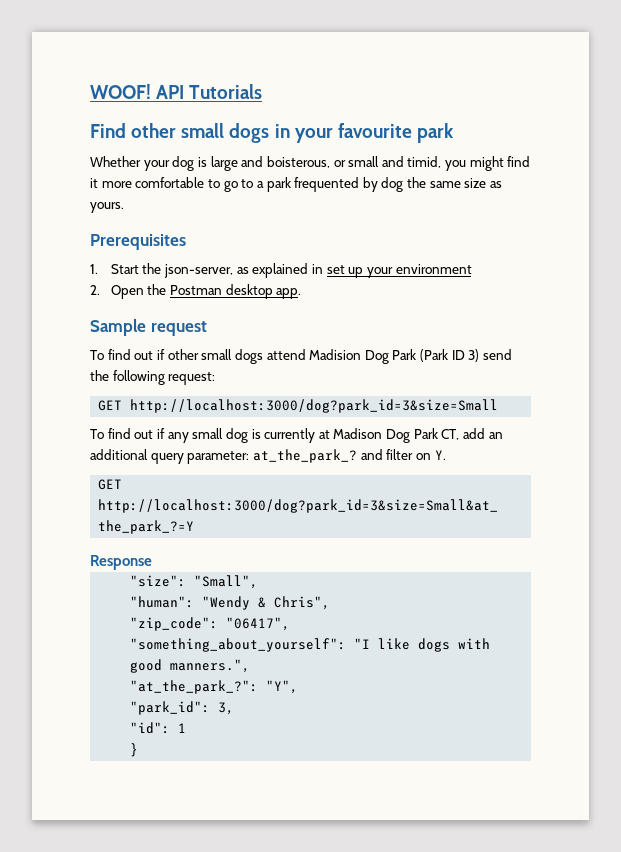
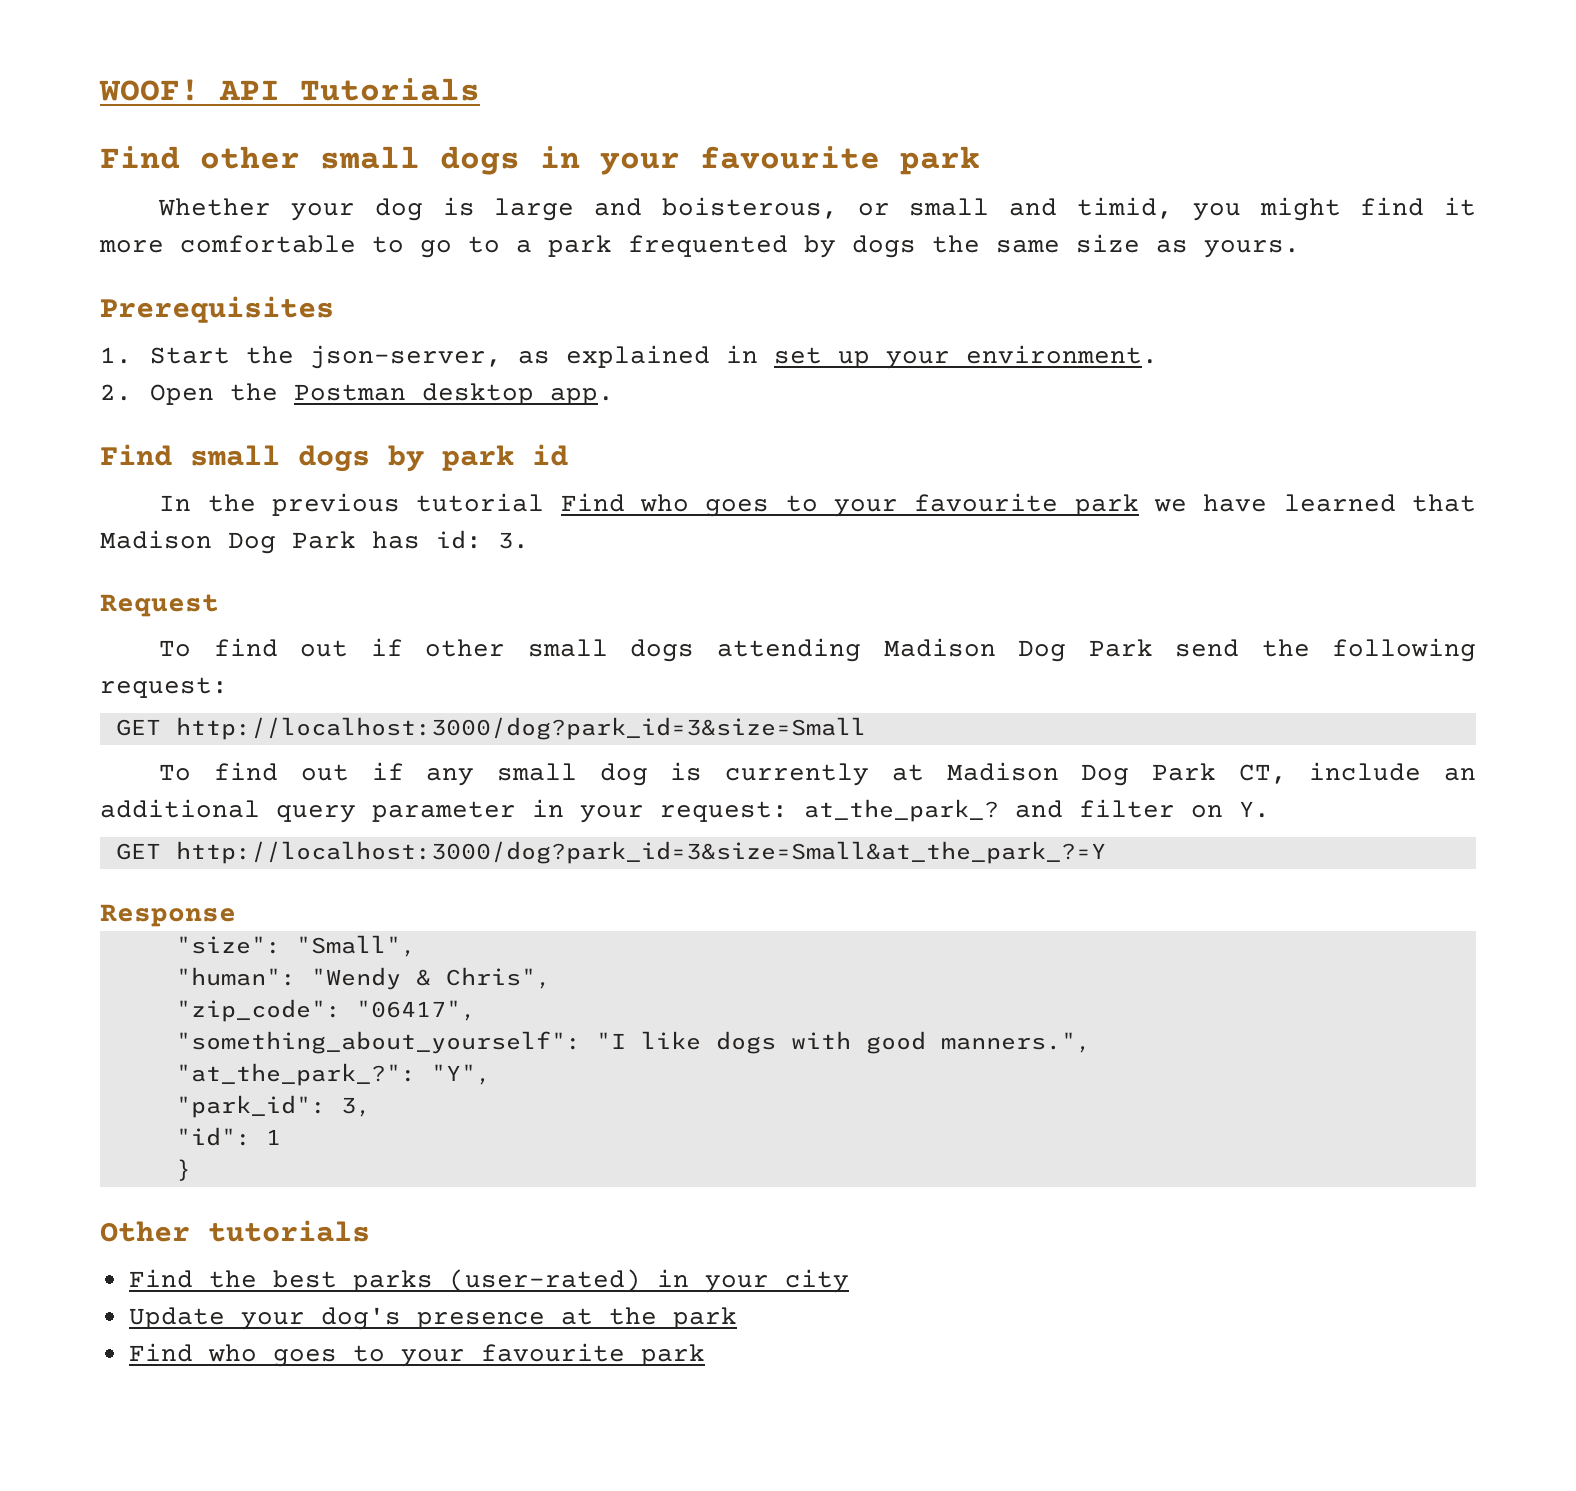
[381,177,404,192] dog -> [852,235,916,258] dogs
[395,264,472,274] environment -> [966,345,1159,364] environment.
[90,319,207,336] Sample request -> [100,444,568,472] [159,493,1477,517] [100,530,529,554] [100,594,219,617] Find small dogs by park id // In the previous tutorial Find who goes to your favourite park we have learned that Madison Dog Park has id: 3. // Request
[266,349,480,364] attend Madision Dog Park (Park ID 3) -> [716,638,1153,662] attending Madison Dog Park
[463,428,486,439] add -> [1309,762,1422,781] include
[187,451,250,464] parameter: -> [372,799,788,823] parameter in your request:
(139, 750) none -> [100,1220,370,1242] [128,1269,849,1293] [128,1307,737,1330] [128,1343,705,1367] // Other tutorials // Find the best parks (user-rated) in your city // Update your dog's presence at the park // Find who goes to your favourite park

